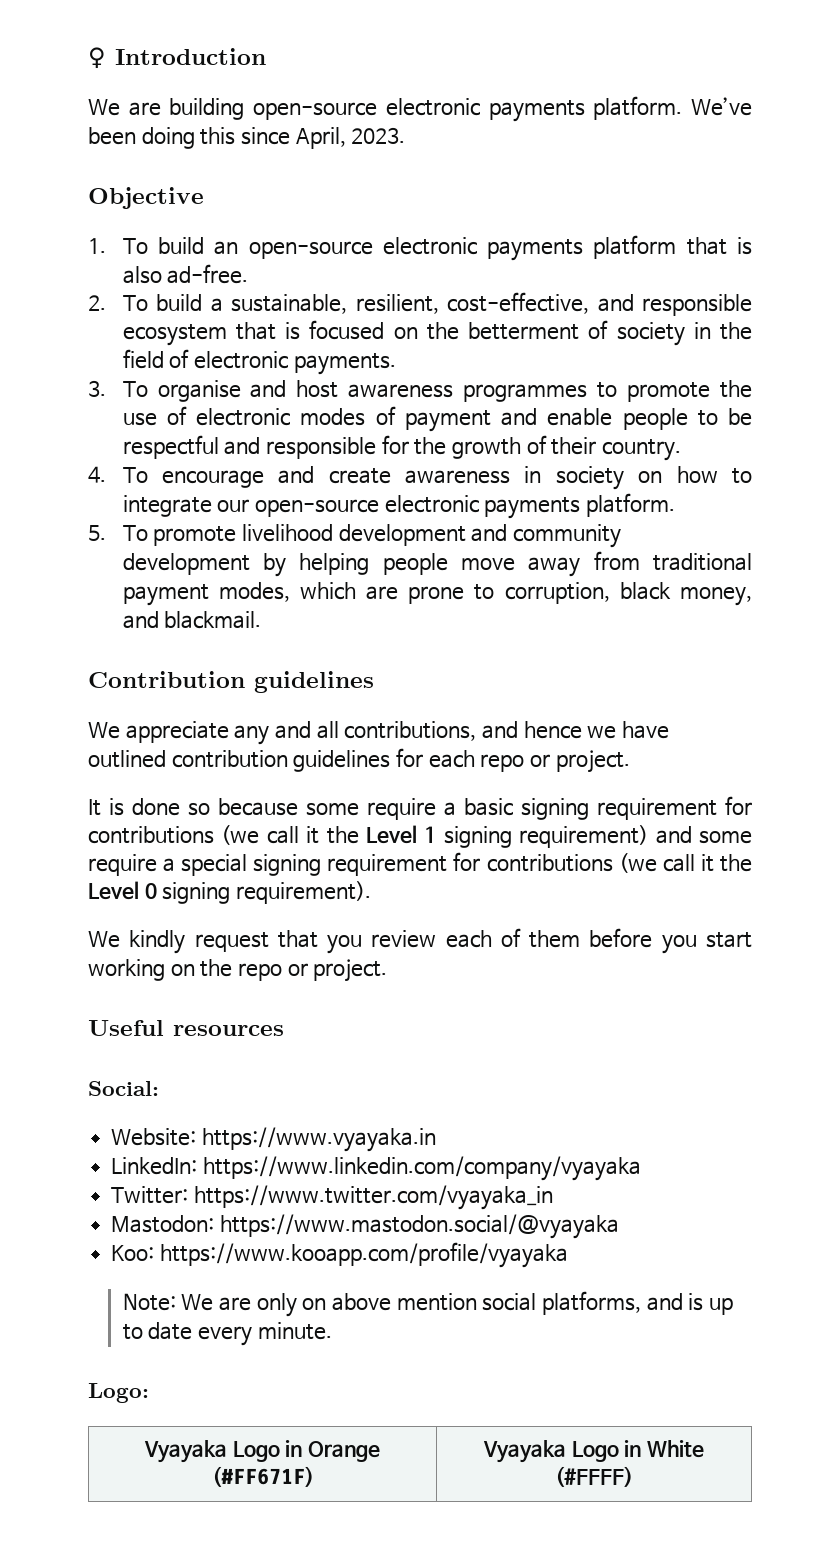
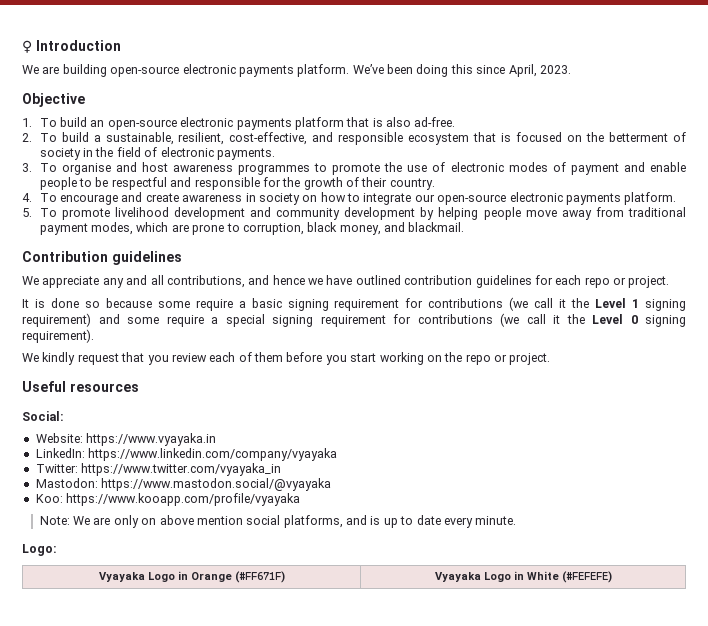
[555,1466,633,1487] (#FFFF) -> [561,571,612,583] (#FEFEFE)

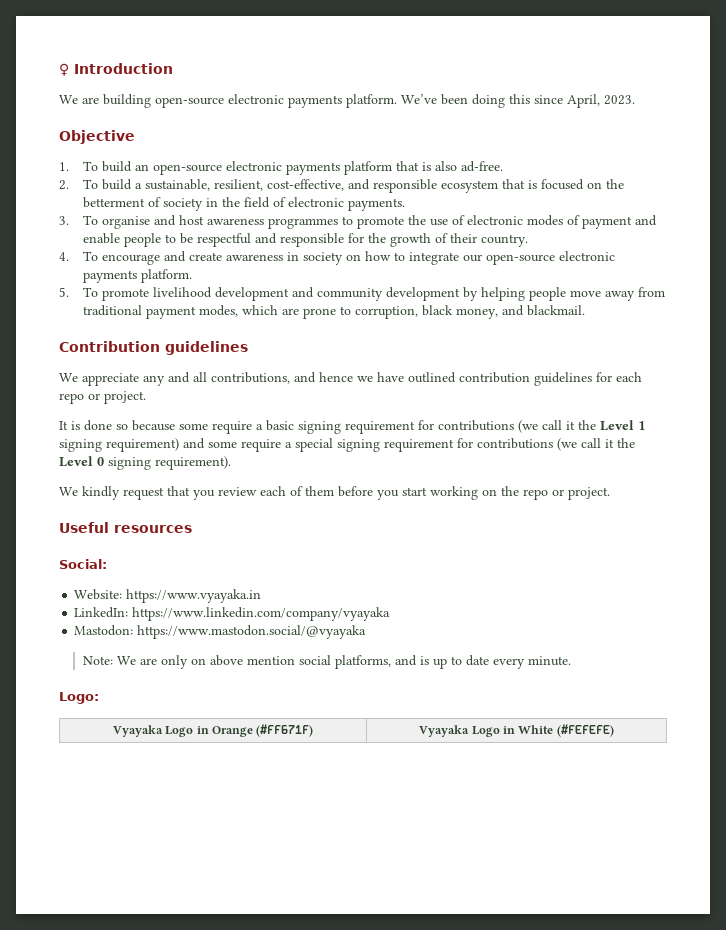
[35,463,282,476] // Twitter: https://www.twitter.com/vyayaka_in -> (391, 614) none
[35,493,301,506] // Koo: https://www.kooapp.com/profile/vyayaka -> (367, 632) none

